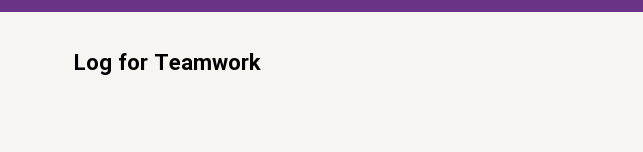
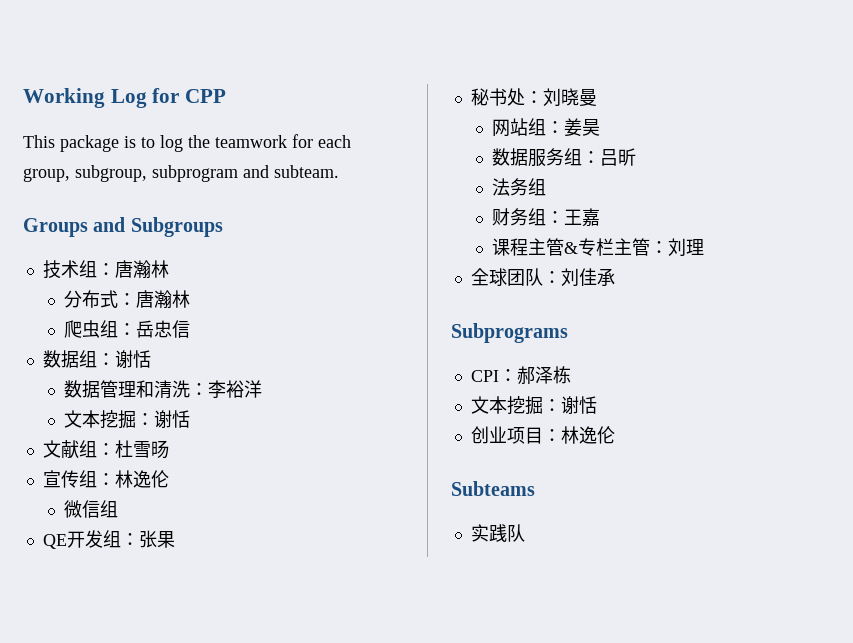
(74, 64) none -> [23,88,105,108] Working
[154,53,261,70] Teamwork -> [185,89,227,103] [23,134,351,152] [23,165,339,182] [23,217,223,237] [42,260,169,279] [63,290,190,308] [63,320,190,338] [42,350,151,368] [63,380,262,399] [63,410,190,429] [42,440,169,459] [42,470,169,488] [63,500,118,518] [42,530,175,549] [470,88,597,106] [491,118,600,137] [491,148,636,167] [491,178,546,196] [491,208,600,226] [491,238,704,256] [470,268,615,286] [451,323,568,343] [470,366,571,385] [470,396,597,415] [470,426,615,444] [451,481,535,496] [470,524,525,542] CPP // This package is to log the teamwork for each group, subgroup, subprogram and subteam. // Groups and Subgroups // 技术组：唐瀚林 // 分布式：唐瀚林 // 爬虫组：岳忠信 // 数据组：谢恬 // 数据管理和清洗：李裕洋 // 文本挖掘：谢恬 // 文献组：杜雪旸 // 宣传组：林逸伦 // 微信组 // QE开发组：张果 // 秘书处：刘晓曼 // 网站组：姜昊 // 数据服务组：吕昕 // 法务组 // 财务组：王嘉 // 课程主管&专栏主管：刘理 // 全球团队：刘佳承 // Subprograms // CPI：郝泽栋 // 文本挖掘：谢恬 // 创业项目：林逸伦 // Subteams // 实践队

